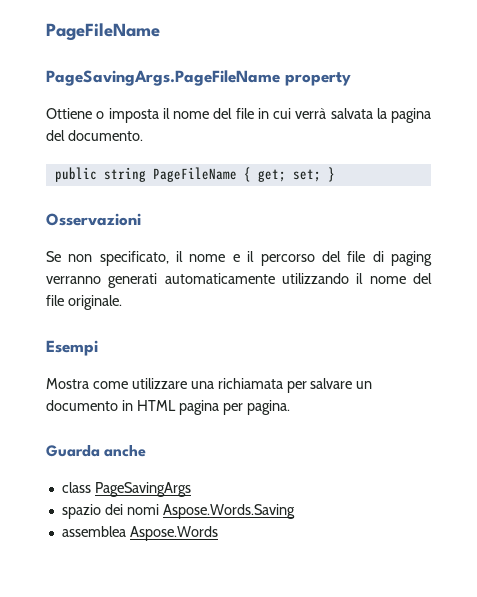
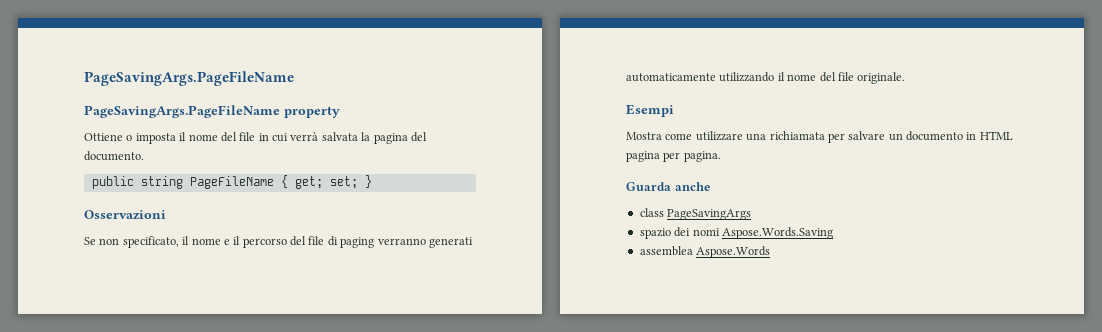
[46,23,160,41] PageFileName -> [84,71,294,86] PageSavingArgs.PageFileName

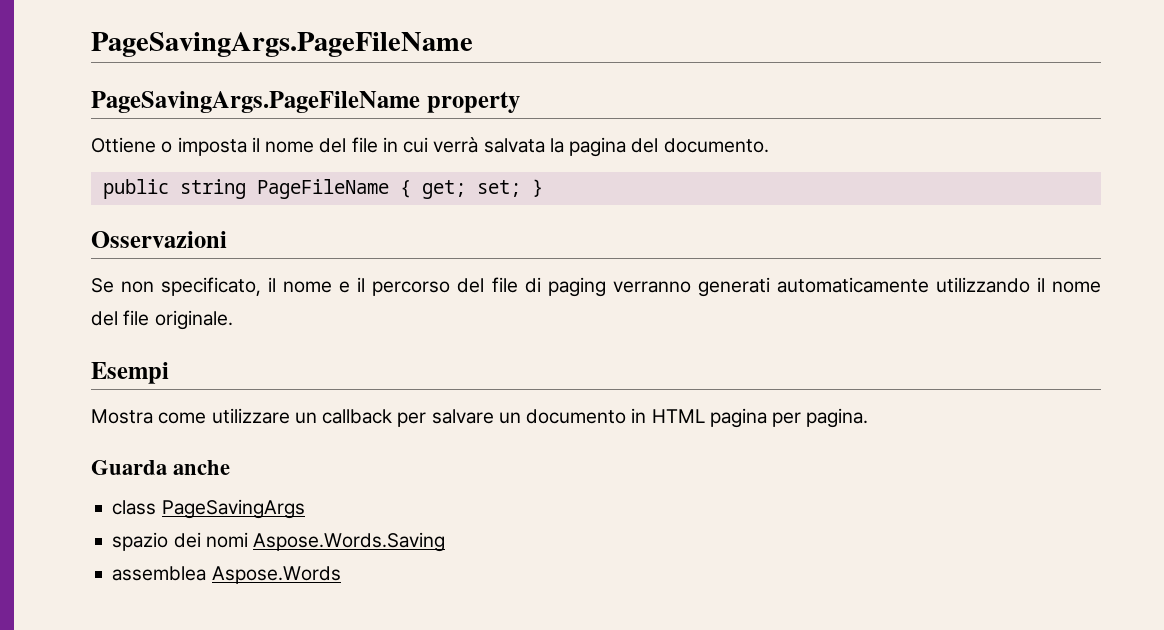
[746,131,825,141] una richiamata -> [294,409,393,424] un callback

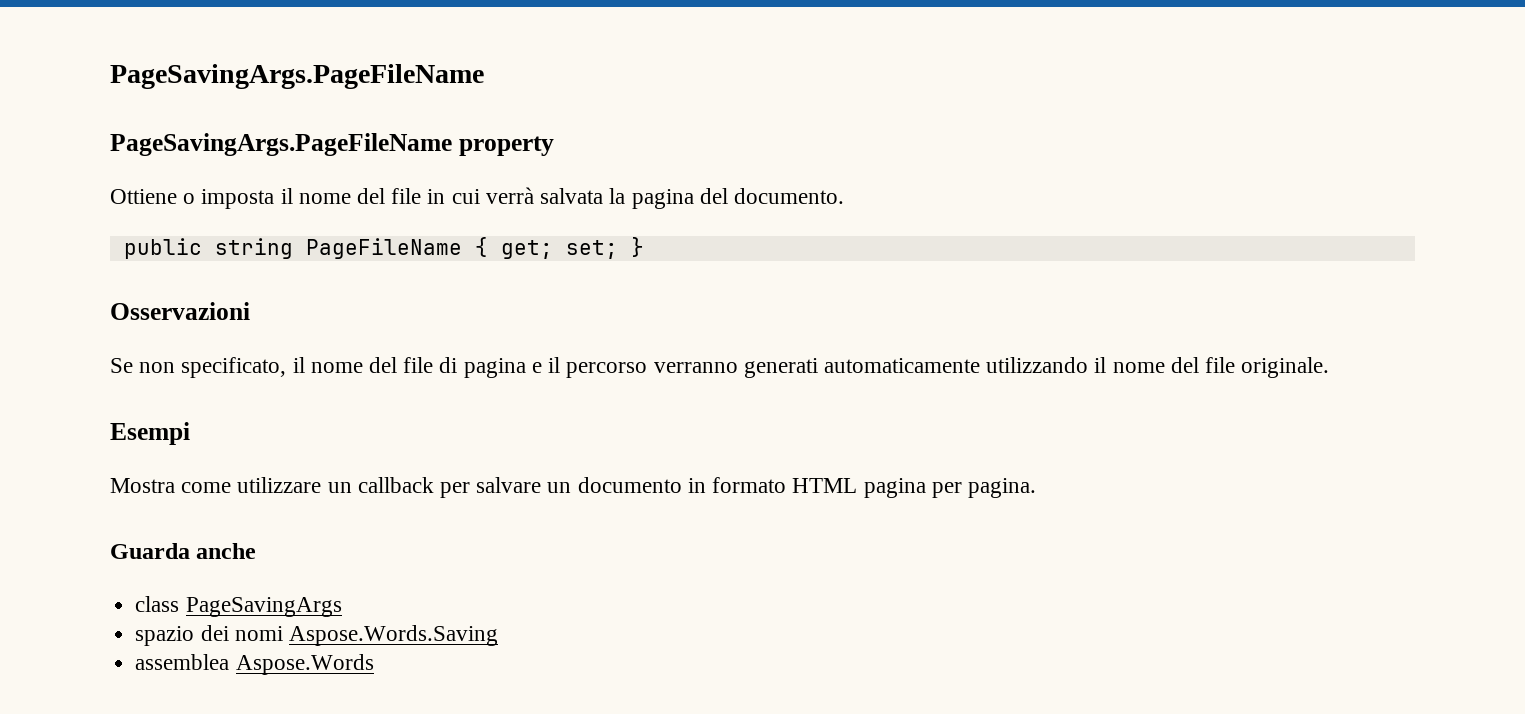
[339,277,606,297] e il percorso del file di paging -> [369,357,648,378] del file di pagina e il percorso
(647, 415) none -> [712,477,787,493] formato

